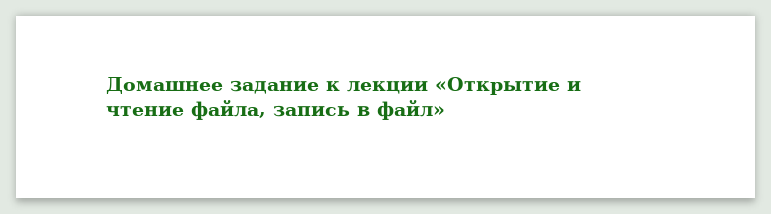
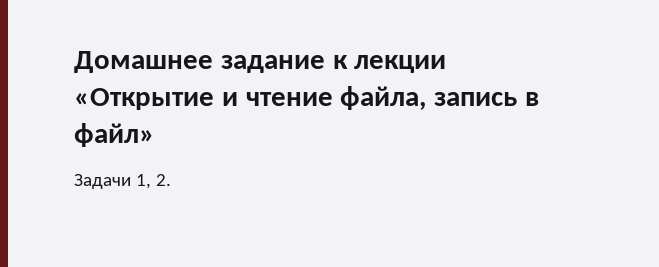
(445, 110) none -> [74,174,171,189] // Задачи 1, 2.

